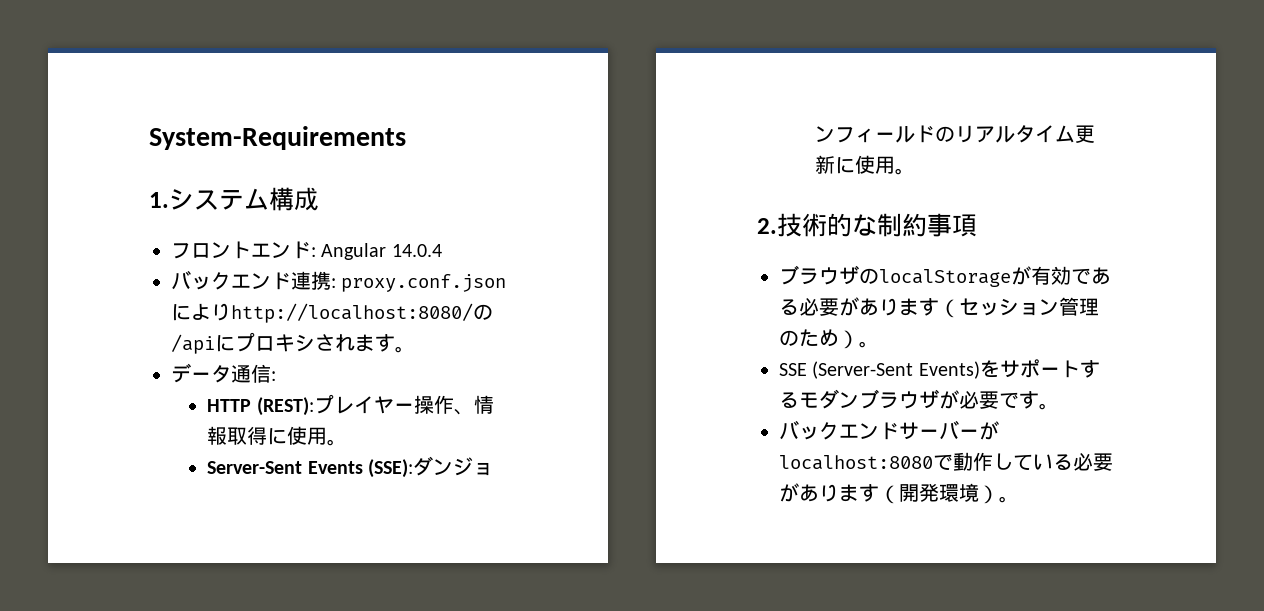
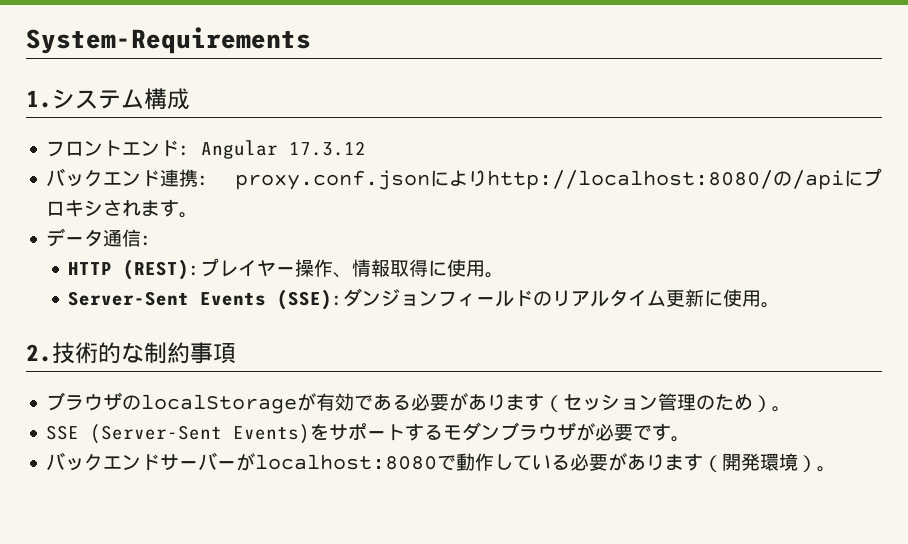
[391,244,442,257] 14.0.4 -> [289,141,367,156] 17.3.12

